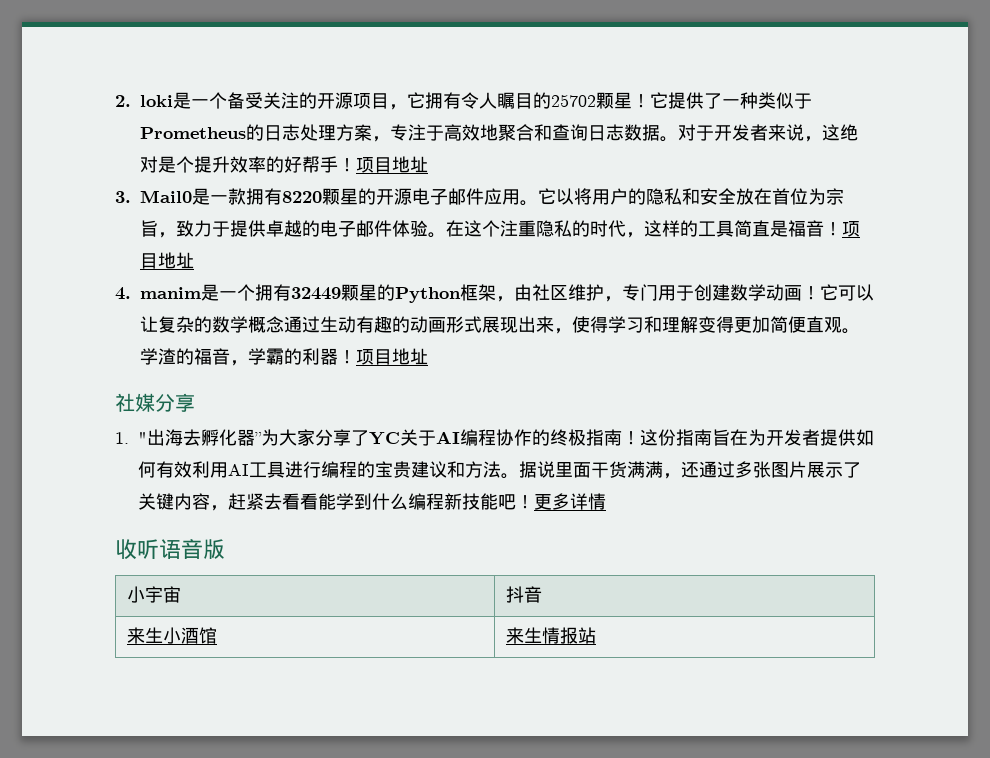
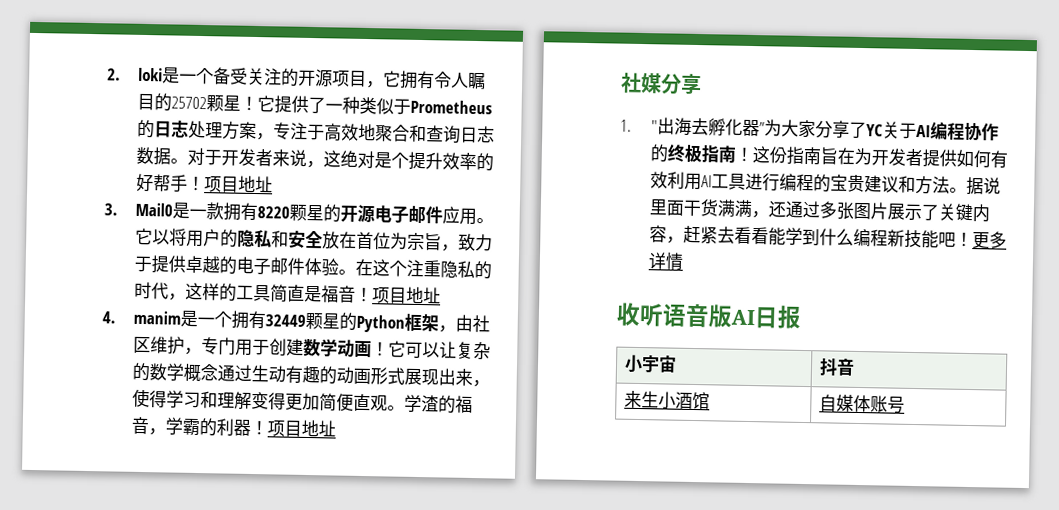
(225, 549) none -> [730,305,802,329] AI日报
[505,627,596,644] 来生情报站 -> [818,394,905,414] 自媒体账号

